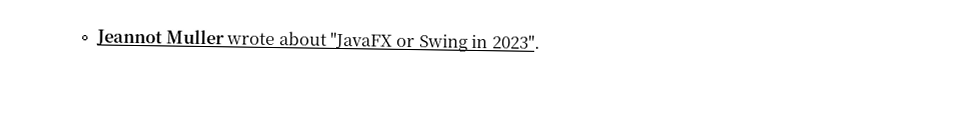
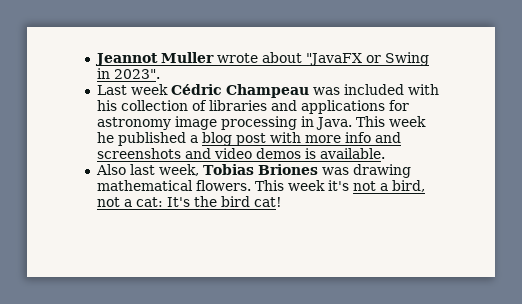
(540, 41) none -> [96,84,439,98] [96,100,409,114] [96,116,426,130] [96,132,401,146] [96,148,385,159] [95,164,411,178] [96,180,425,192] [96,196,282,207] // Last week Cédric Champeau was included with his collection of libraries and applications for astronomy image processing in Java. This week he published a blog post with more info and screenshots and video demos is available. // Also last week, Tobias Briones was drawing mathematical flowers. This week it's not a bird, not a cat: It's the bird cat!

